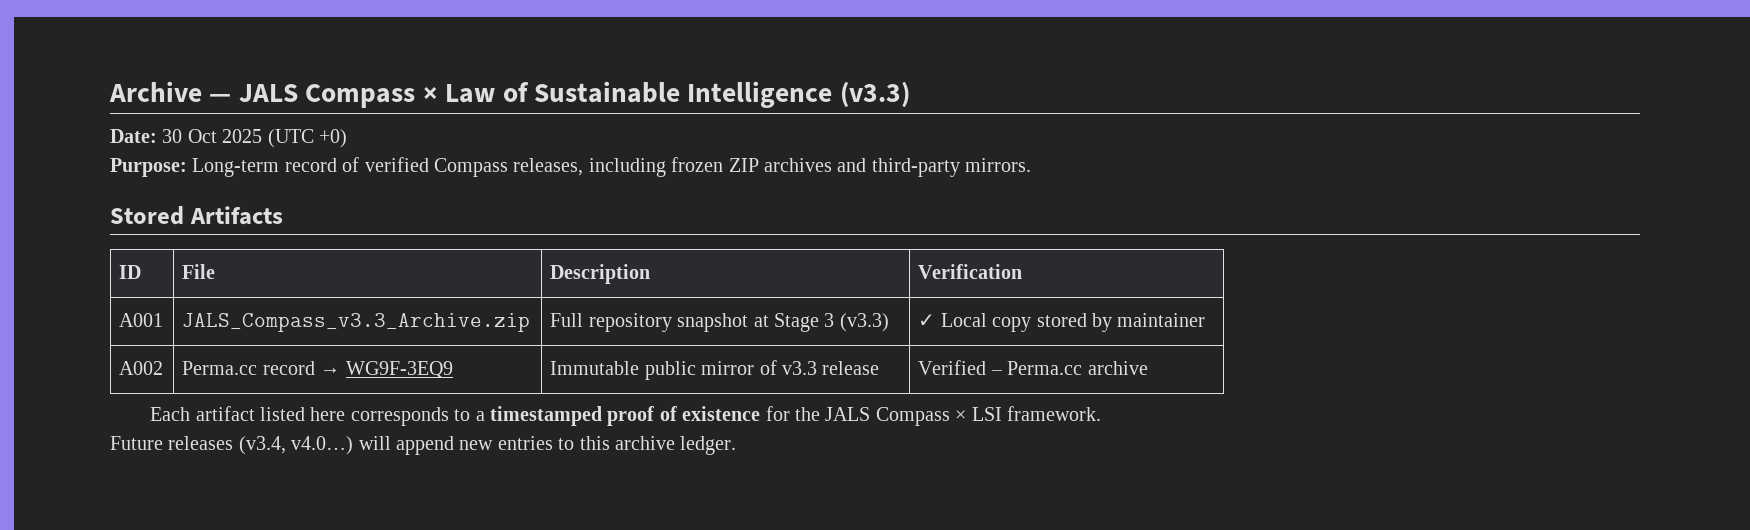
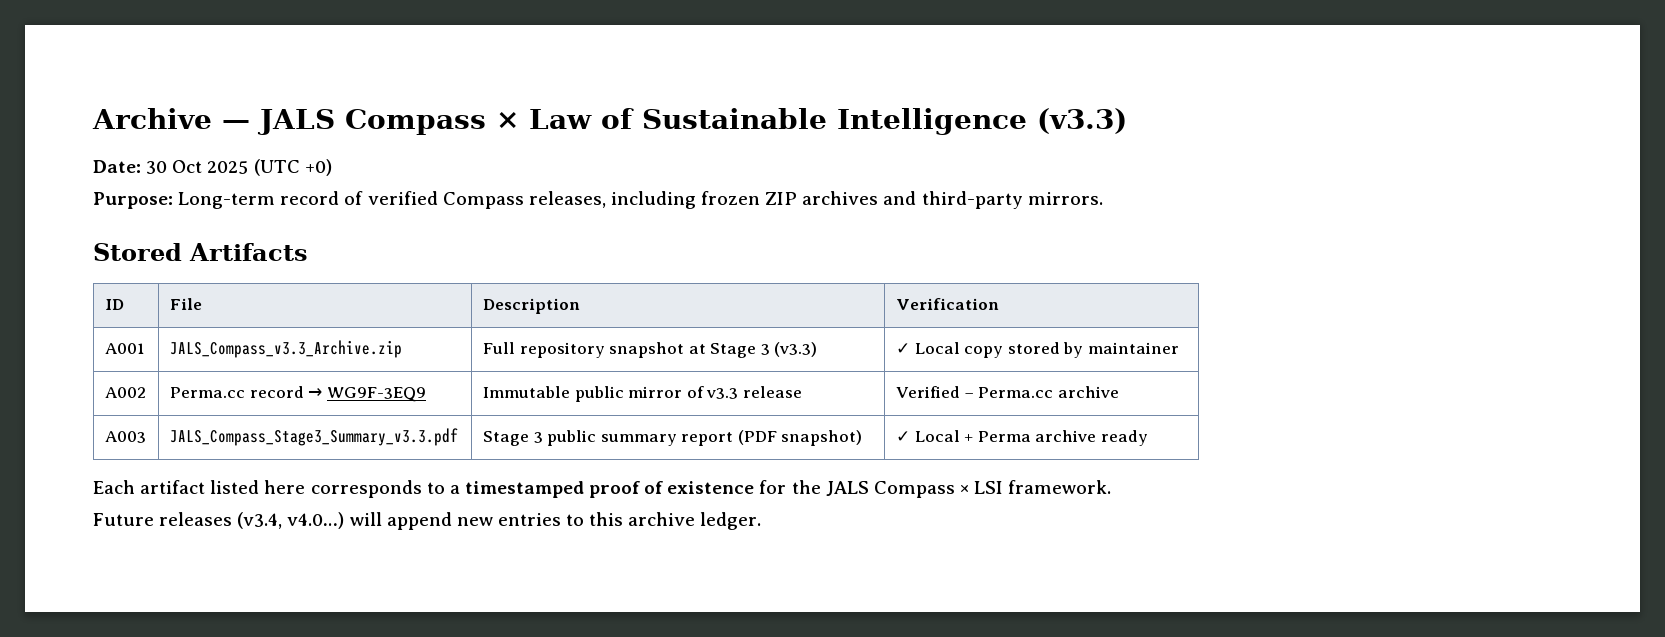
(1148, 368) none -> [104,431,146,443] [169,428,458,446] [482,430,863,446] [895,430,1148,446] // A003 | JALS_Compass_Stage3_Summary_v3.3.pdf | Stage 3 public summary report (PDF snapshot) | ✓ Local + Perma archive ready

